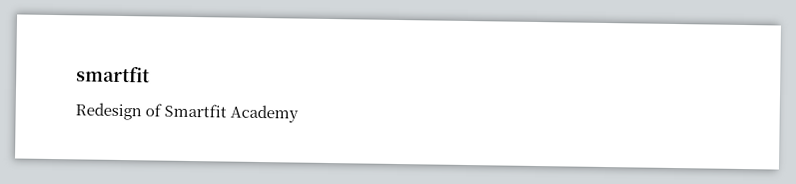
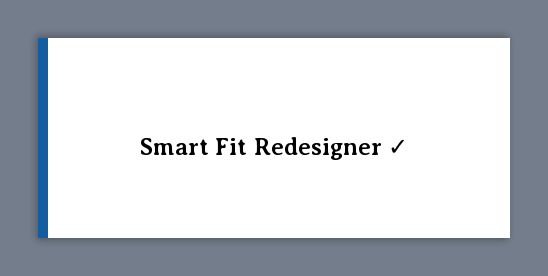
[76,65,150,83] [75,102,300,123] smartfit // Redesign of Smartfit Academy -> [139,137,409,160] Smart Fit Redesigner ✓

